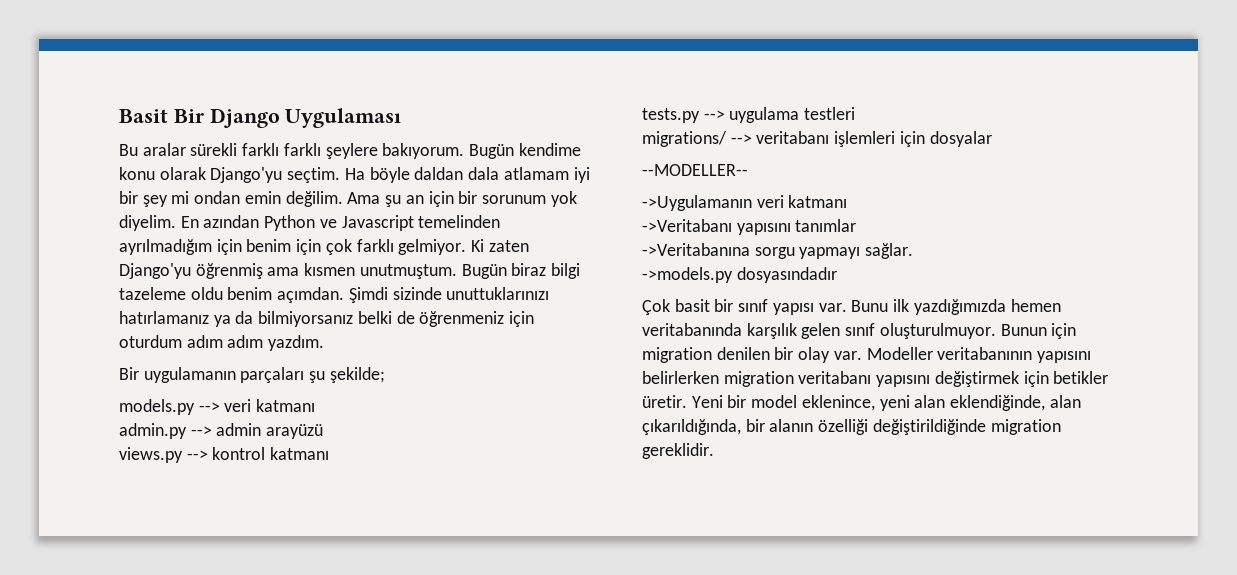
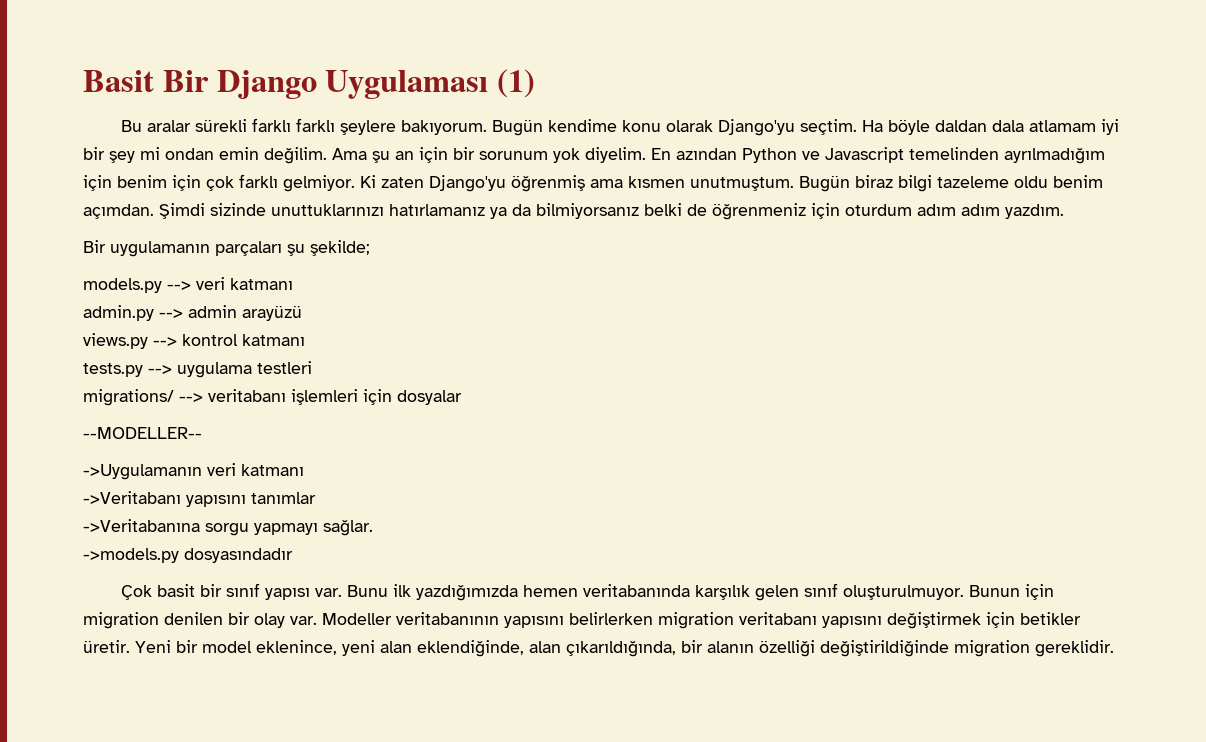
(402, 118) none -> [497,69,536,98] (1)

